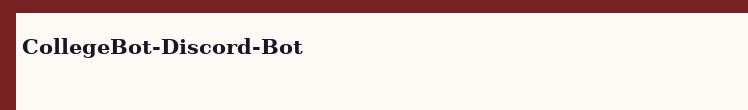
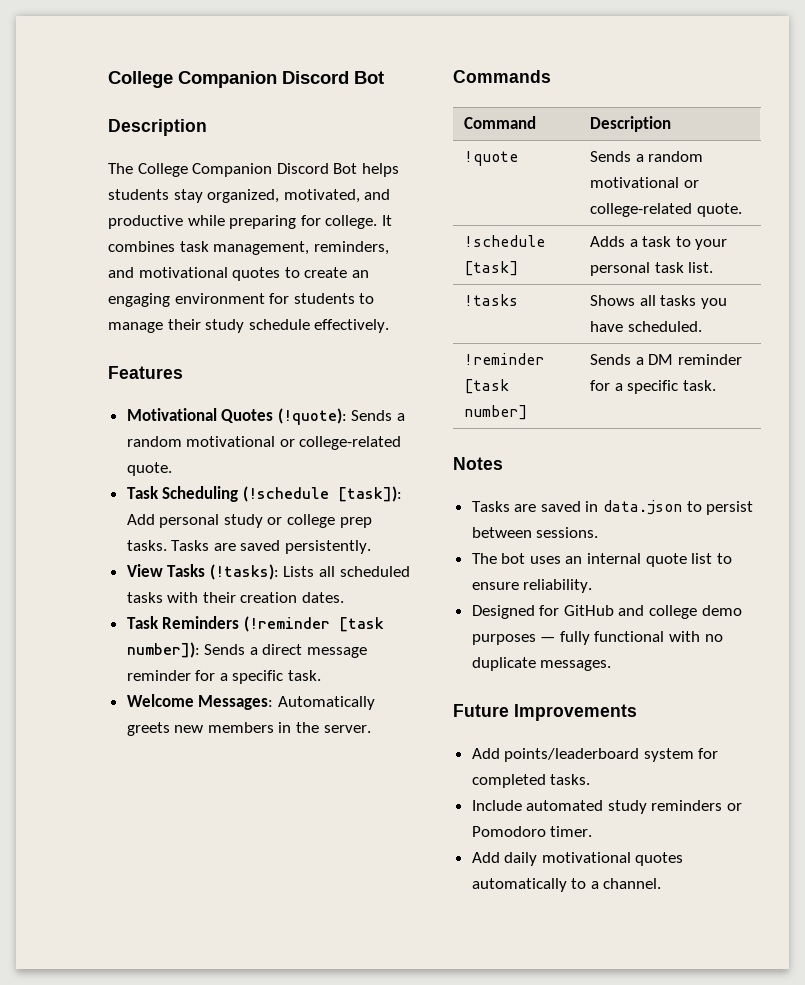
[22,38,303,58] CollegeBot-Discord-Bot -> [108,71,384,88] [108,119,207,136] [108,163,399,177] [108,189,391,203] [108,215,392,229] [108,241,389,255] [108,267,369,281] [108,293,375,307] [108,319,390,333] [108,366,183,379] [126,408,406,425] [126,436,402,450] [126,462,172,476] [126,486,402,502] [126,514,372,528] [126,540,372,554] [126,564,410,580] [126,592,345,603] [126,616,384,632] [126,642,368,658] [126,670,322,684] [126,694,375,710] [126,722,371,736] [453,70,551,83] [464,116,537,129] [590,116,672,132] [464,151,519,166] [590,151,704,162] [590,177,699,188] [590,203,742,217] [464,235,546,247] [464,261,519,276] [590,236,728,250] [590,262,714,276] [464,294,519,306] [590,295,727,309] [590,321,702,332] [464,353,545,365] [464,379,510,394] [464,405,528,420] [590,354,742,365] [590,380,716,394] [453,457,503,470] [471,500,754,515] [471,527,599,538] [471,553,732,567] [471,579,593,593] [471,605,742,619] [471,631,723,645] [471,657,612,671] [453,704,637,721] [471,748,719,762] [471,774,591,788] [471,800,743,814] [471,826,593,837] [471,852,684,866] [471,878,662,892] College Companion Discord Bot // Description // The College Companion Discord Bot helps students stay organized, motivated, and productive while preparing for college. It combines task management, reminders, and motivational quotes to create an engaging environment for students to manage their study schedule effectively. // Features // Motivational Quotes (!quote): Sends a random motivational or college-related quote. // Task Scheduling (!schedule [task]): Add personal study or college prep tasks. Tasks are saved persistently. // View Tasks (!tasks): Lists all scheduled tasks with their creation dates. // Task Reminders (!reminder [task number]): Sends a direct message reminder for a specific task. // Welcome Messages: Automatically greets new members in the server. // Commands // Command | Description // !quote | Sends a random motivational or college-related quote. // !schedule [task] | Adds a task to your personal task list. // !tasks | Shows all tasks you have scheduled. // !reminder [task number] | Sends a DM reminder for a specific task. // Notes // Tasks are saved in data.json to persist between sessions. // The bot uses an internal quote list to ensure reliability. // Designed for GitHub and college demo purposes — fully functional with no duplicate messages. // Future Improvements // Add points/leaderboard system for completed tasks. // Include automated study reminders or Pomodoro timer. // Add daily motivational quotes automatically to a channel.

